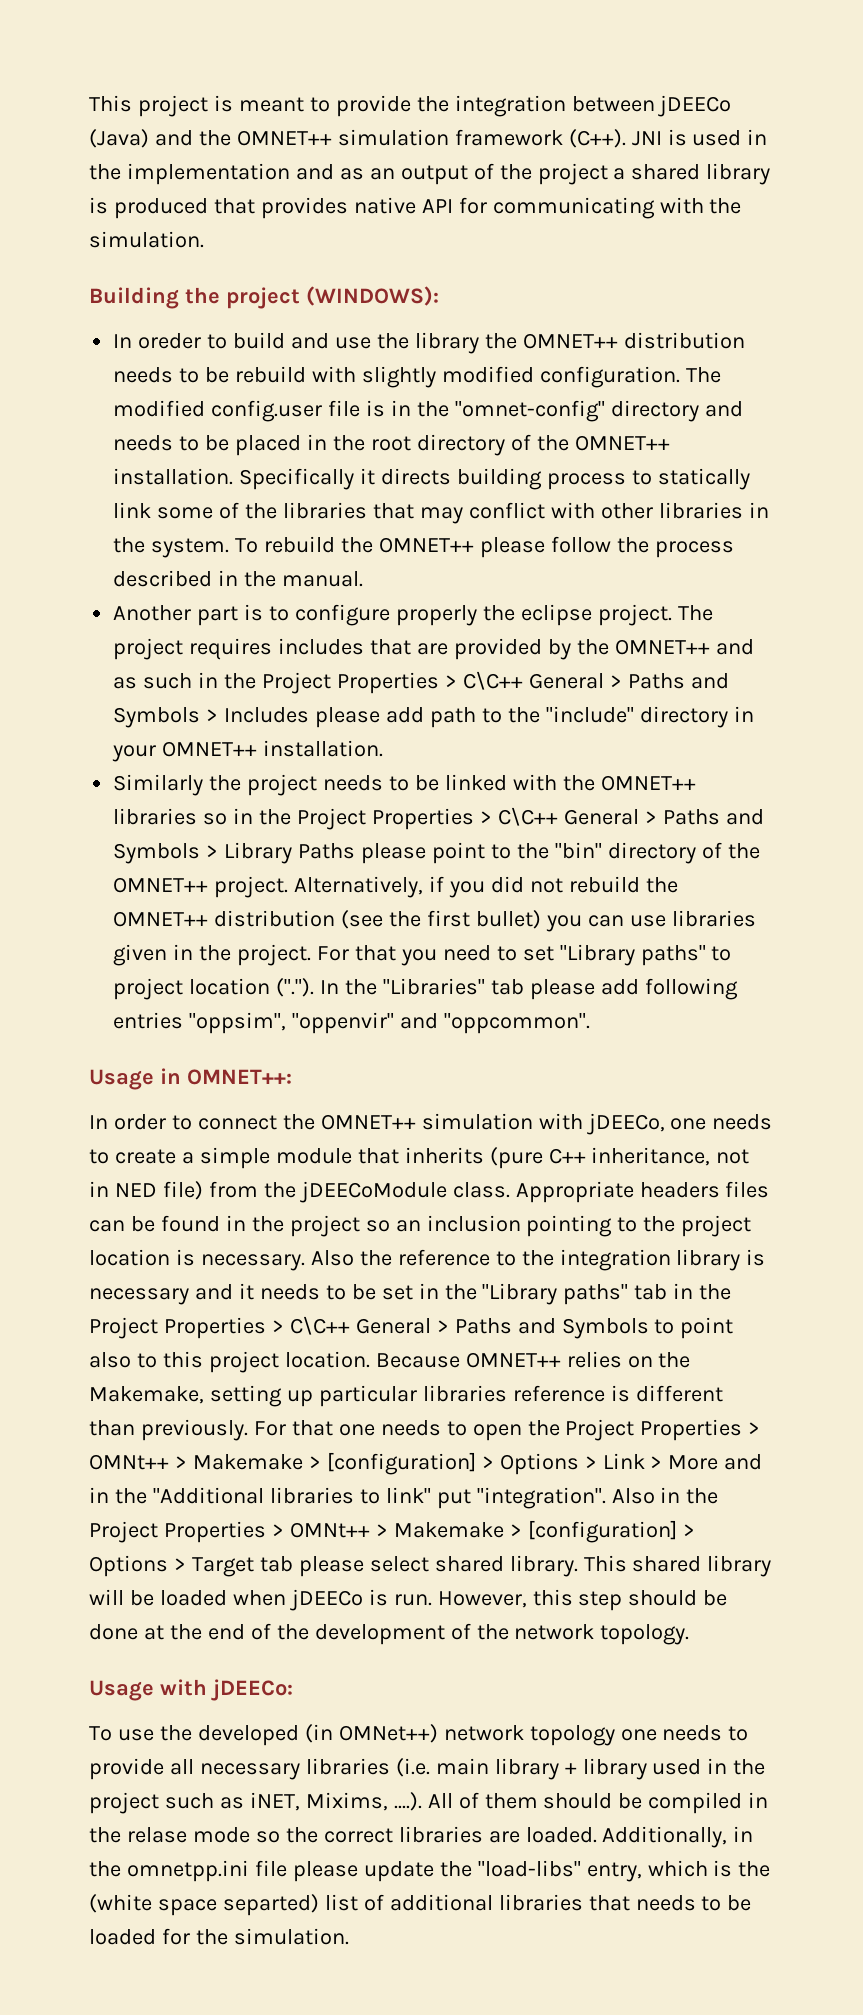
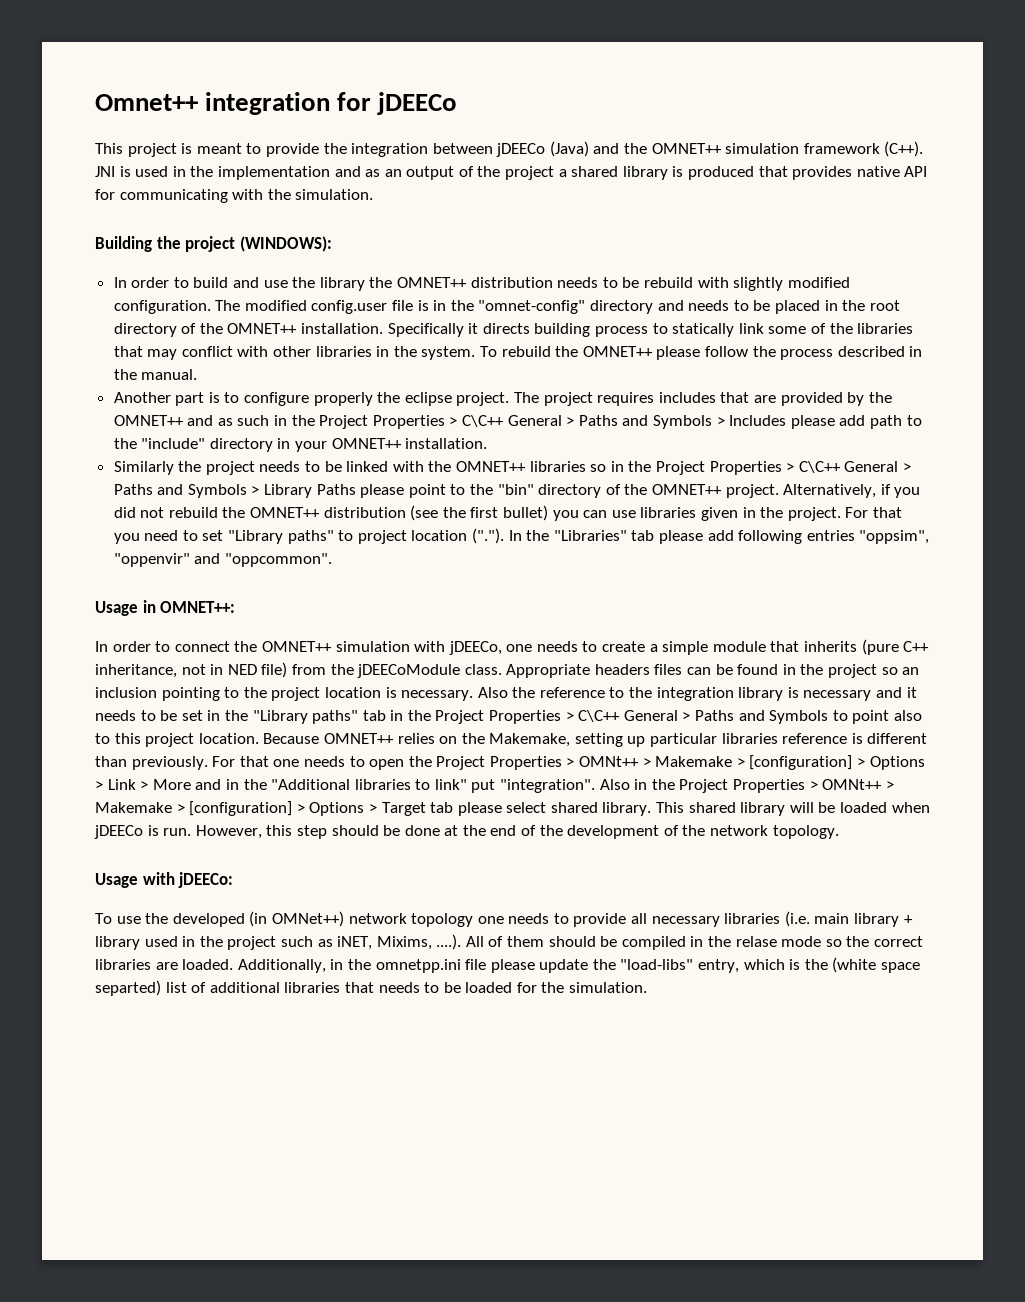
(89, 103) none -> [95,92,458,115] Omnet++ integration for jDEECo //
[138,333,202,349] oreder -> [131,277,170,288] order

